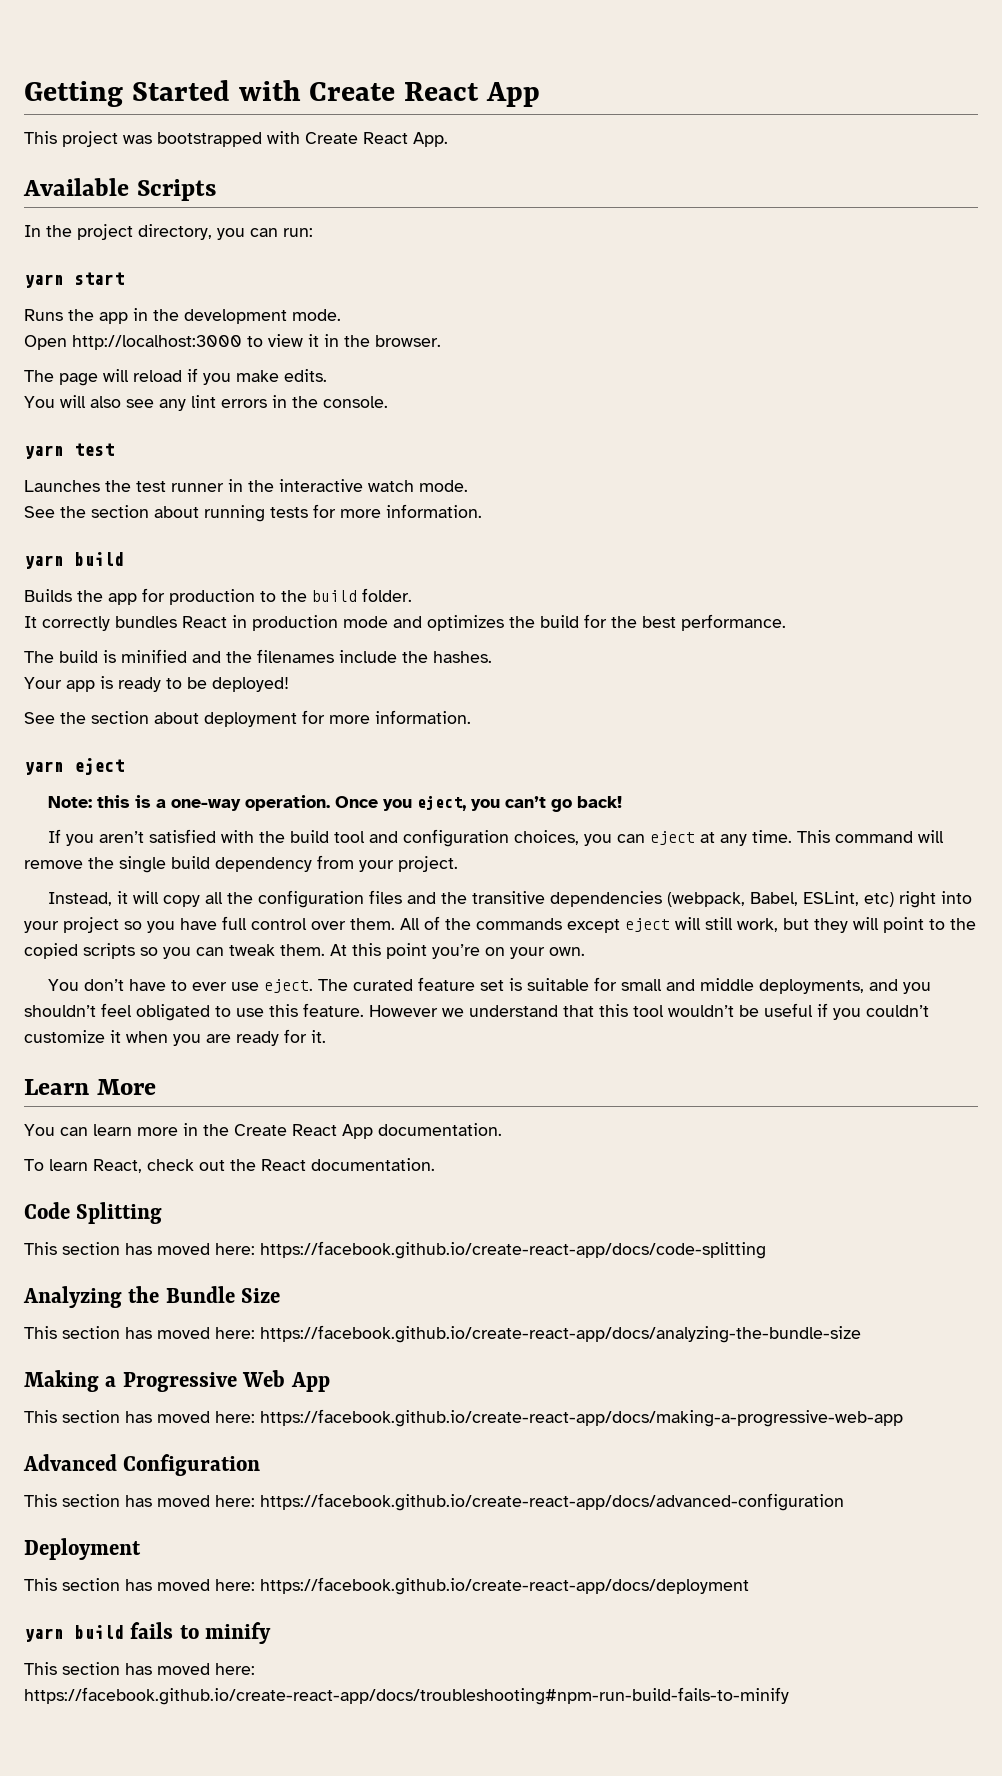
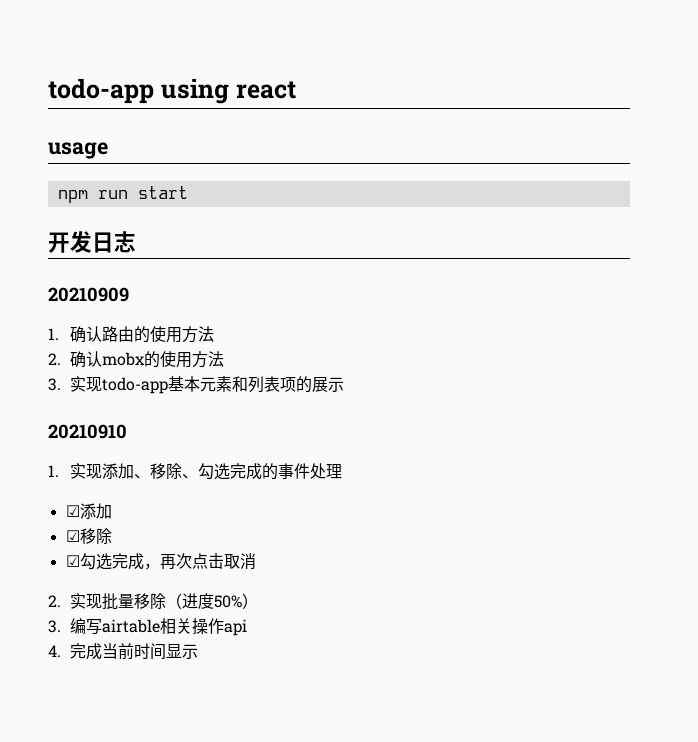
[24,80,540,107] [24,131,448,147] [23,178,216,201] [24,224,313,240] [24,272,124,288] [24,308,341,324] [24,334,441,350] [24,368,327,386] [24,395,388,411] [24,443,114,459] [24,479,468,492] [24,504,482,522] [24,552,124,569] [24,588,412,605] [24,614,786,631] [24,649,492,663] [24,676,289,692] [24,710,471,727] [24,758,124,775] [47,795,622,812] [47,829,944,847] [24,855,458,873] [47,890,972,908] [24,916,976,933] [24,943,585,959] [47,977,931,994] [24,1003,929,1021] [24,1029,326,1046] [24,1079,156,1095] [24,1123,502,1139] [24,1158,435,1173] [24,1202,163,1224] [24,1241,766,1259] [23,1286,281,1308] [24,1325,861,1343] [24,1370,330,1392] [24,1409,903,1427] [23,1454,261,1476] [24,1493,844,1511] [24,1538,141,1560] [24,1577,749,1595] [24,1622,272,1644] [24,1662,255,1675] [24,1687,789,1705] Getting Started with Create React App // This project was bootstrapped with Create React App. // Available Scripts // In the project directory, you can run: // yarn start // Runs the app in the development mode. // Open http://localhost:3000 to view it in the browser. // The page will reload if you make edits. // You will also see any lint errors in the console. // yarn test // Launches the test runner in the interactive watch mode. // See the section about running tests for more information. // yarn build // Builds the app for production to the build folder. // It correctly bundles React in production mode and optimizes the build for the best performance. // The build is minified and the filenames include the hashes. // Your app is ready to be deployed! // See the section about deployment for more information. // yarn eject // Note: this is a one-way operation. Once you eject, you can’t go back! // If you aren’t satisfied with the build tool and configuration choices, you can eject at any time. This command will remove the single build dependency from your project. // Instead, it will copy all the configuration files and the transitive dependencies (webpack, Babel, ESLint, etc) right into your project so you have full control over them. All of the commands except eject will still work, but they will point to the copied scripts so you can tweak them. At this point you’re on your own. // You don’t have to ever use eject. The curated feature set is suitable for small and middle deployments, and you shouldn’t feel obligated to use this feature. However we understand that this tool wouldn’t be useful if you couldn’t customize it when you are ready for it. // Learn More // You can learn more in the Create React App documentation. // To learn React, check out the React documentation. // Code Splitting // This section has moved here: https://facebook.github.io/create-react-app/docs/code-splitting // Analyzing the Bundle Size // This section has moved here: https://facebook.github.io/create-react-app/docs/analyzing-the-bundle-size // Making a Progressive Web App // This section has moved here: https://facebook.github.io/create-react-app/docs/making-a-progressive-web-app // Advanced Configuration // This section has moved here: https://facebook.github.io/create-react-app/docs/advanced-configuration // Deployment // This section has moved here: https://facebook.github.io/create-react-app/docs/deployment // yarn build fails to minify // This section has moved here: https://facebook.github.io/create-react-app/docs/troubleshooting#npm-run-build-fails-to-minify -> [48,78,296,104] [48,142,108,159] [57,186,188,203] [48,231,136,253] [48,287,129,302] [48,326,214,343] [48,351,224,368] [48,376,344,394] [48,424,127,439] [48,463,342,480] [65,503,112,519] [65,528,112,544] [65,553,256,570] [48,593,258,610] [48,618,247,636] [48,643,198,660] todo-app using react // usage // npm run start // 开发日志 // 20210909 // 1.确认路由的使用方法 // 2.确认mobx的使用方法 // 3.实现todo-app基本元素和列表项的展示 // 20210910 // 1.实现添加、移除、勾选完成的事件处理 // ☑添加 // ☑移除 // ☑勾选完成，再次点击取消 // 2.实现批量移除（进度50%） // 3.编写airtable相关操作api // 4.完成当前时间显示

